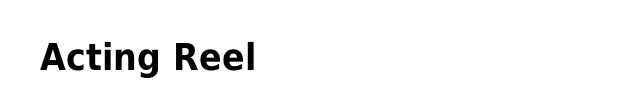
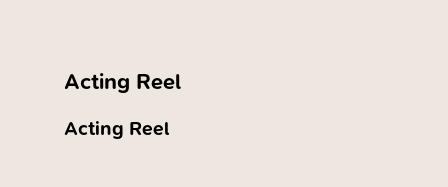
[40,41,256,78] Acting Reel -> [64,73,181,93] [64,121,171,139] Acting Reel // Acting Reel

